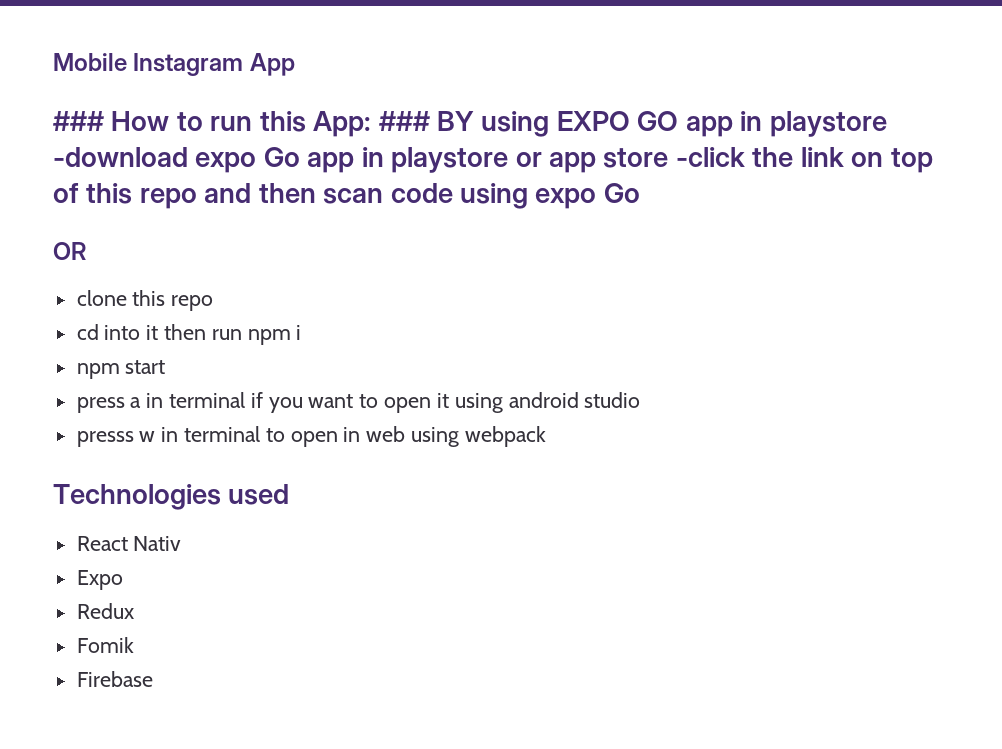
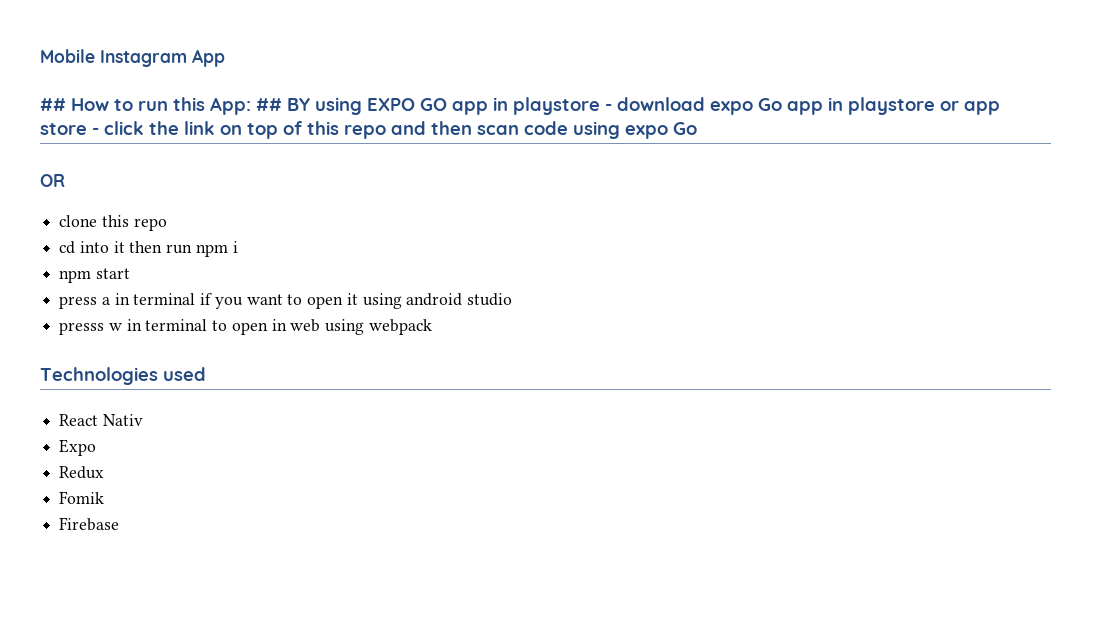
[53,111,104,131] ### -> [40,98,66,111] ##
[378,111,430,131] ### -> [256,98,282,111] ##
[53,147,188,167] -download -> [605,97,705,111] - download
[675,147,745,167] -click -> [92,121,144,135] - click

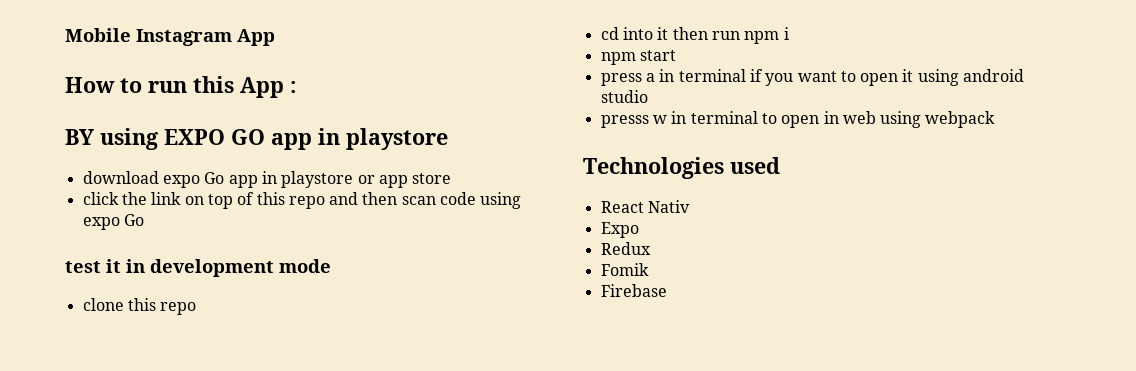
[40,98,66,111] ## -> (275, 37) none
[210,97,282,115] App: ## -> [240,77,297,98] App : //
[605,103,612,111] - -> (448, 139) //
[92,127,99,135] - -> (452, 178) //
[40,174,65,187] OR -> [65,259,331,277] test it in development mode

